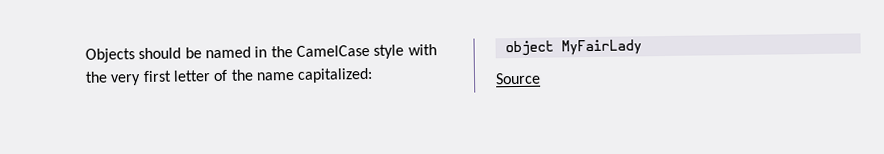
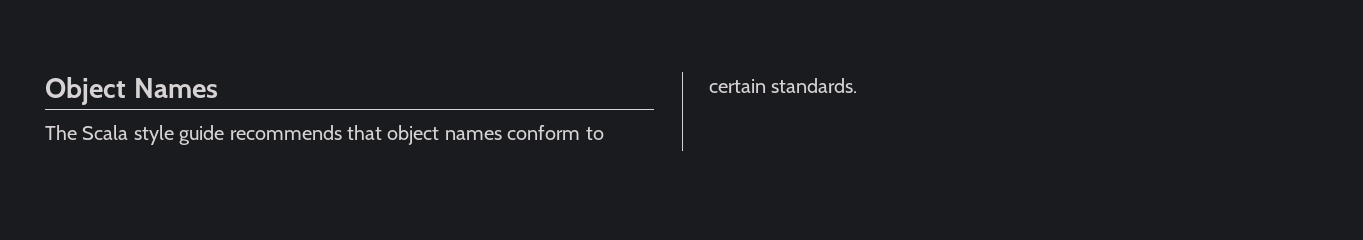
[85,44,437,63] [85,67,374,86] [504,39,642,57] [495,72,541,85] Objects should be named in the CamelCase style with the very first letter of the name capitalized: // object MyFairLady // Source -> [45,77,218,105] [45,125,604,145] [709,78,858,93] Object Names // The Scala style guide recommends that object names conform to certain standards.

